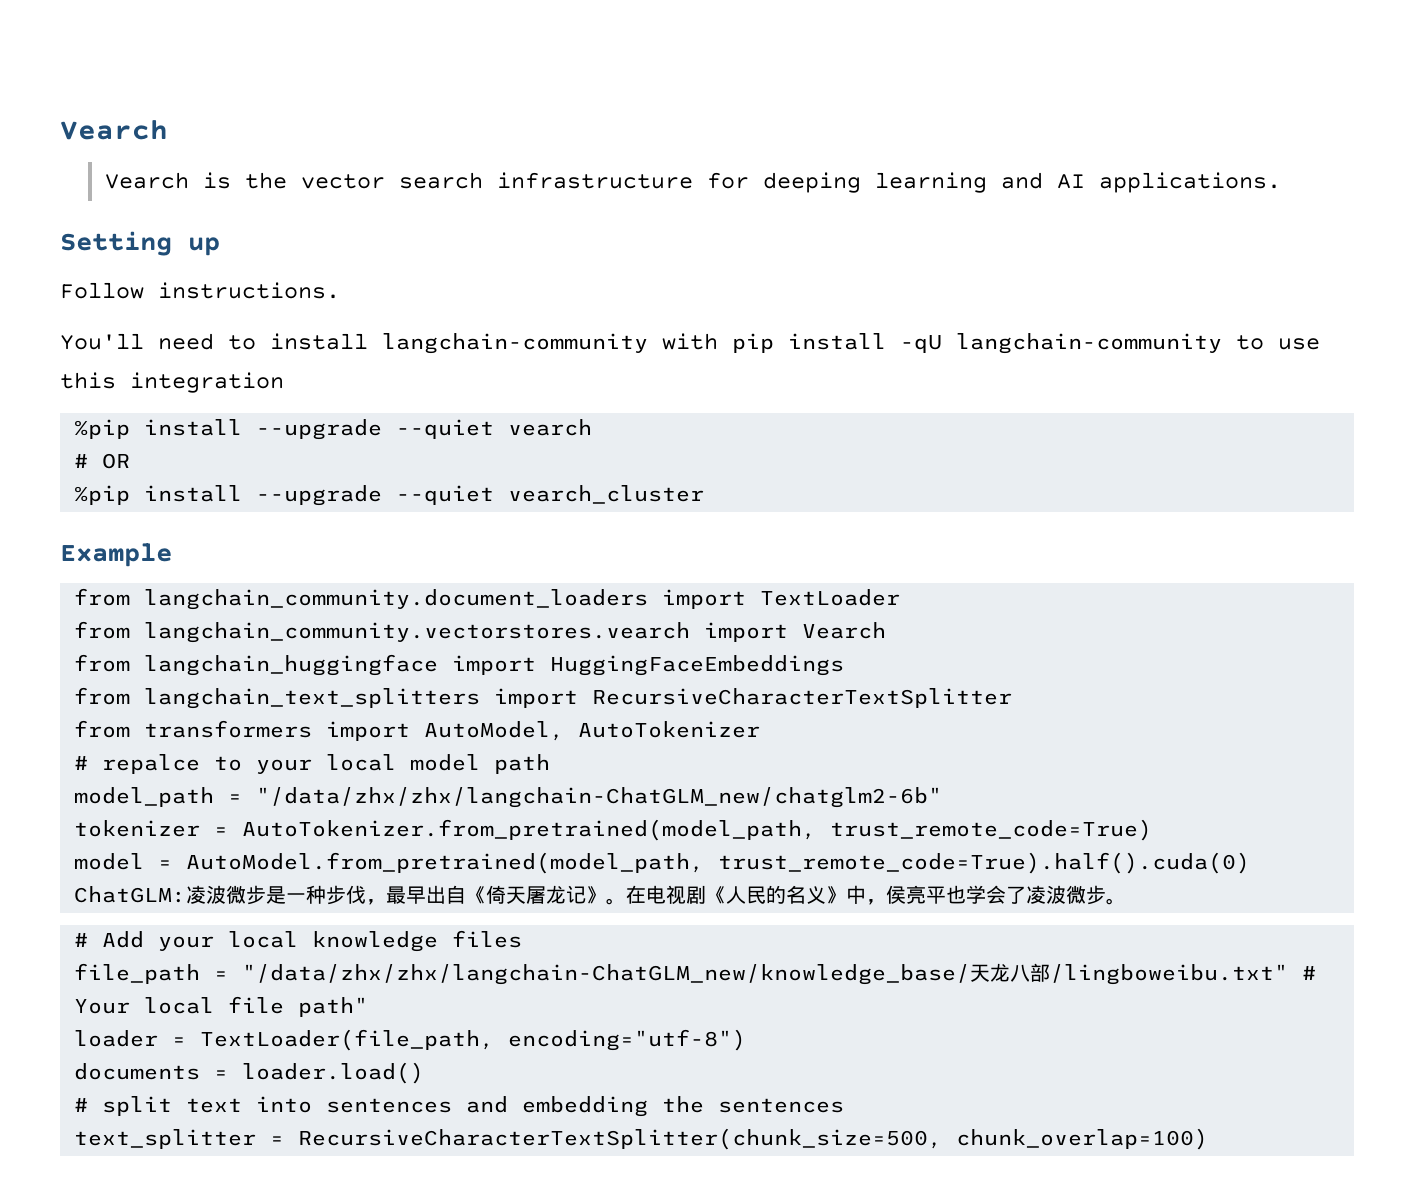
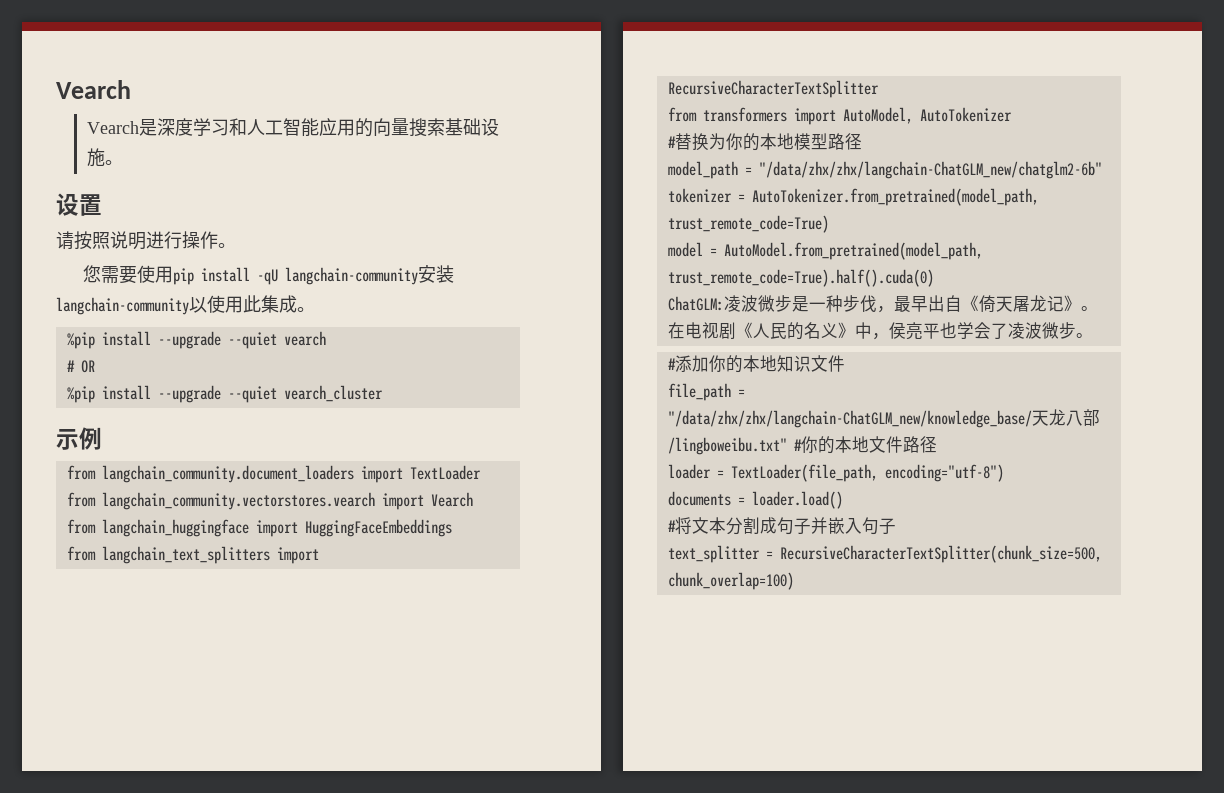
[202,172,1281,193] [60,231,220,256] [60,282,340,299] [60,333,1320,354] [60,372,284,393] is the vector search infrastructure for deeping learning and AI applications. // Setting up // Follow instructions. // You'll need to install langchain-community with pip install -qU langchain-community to use this integration -> [138,118,499,137] [86,148,123,167] [56,193,102,216] [56,231,236,250] [83,265,455,285] [56,295,315,315] 是深度学习和人工智能应用的向量搜索基础设施。 // 设置 // 请按照说明进行操作。 // 您需要使用pip install -qU langchain-community安装langchain-community以使用此集成。
[60,543,172,567] Example -> [56,427,102,450] 示例
[102,754,551,774] repalce to your local model path -> [674,133,862,151] 替换为你的本地模型路径
[102,930,523,952] Add your local knowledge files -> [674,355,845,373] 添加你的本地知识文件
[74,996,369,1017] Your local file path" -> [800,436,937,454] 你的本地文件路径
[102,1096,845,1117] split text into sentences and embedding the sentences -> [674,517,896,535] 将文本分割成句子并嵌入句子

